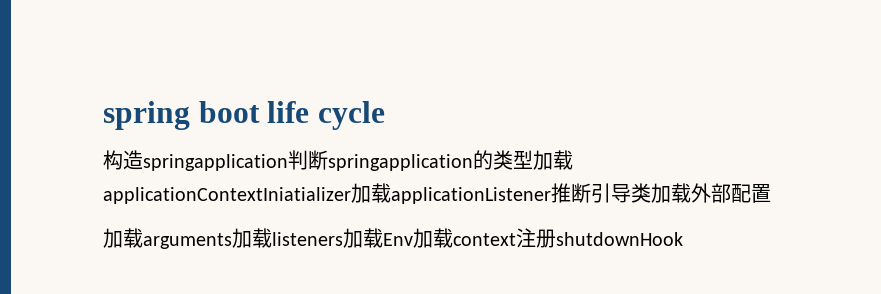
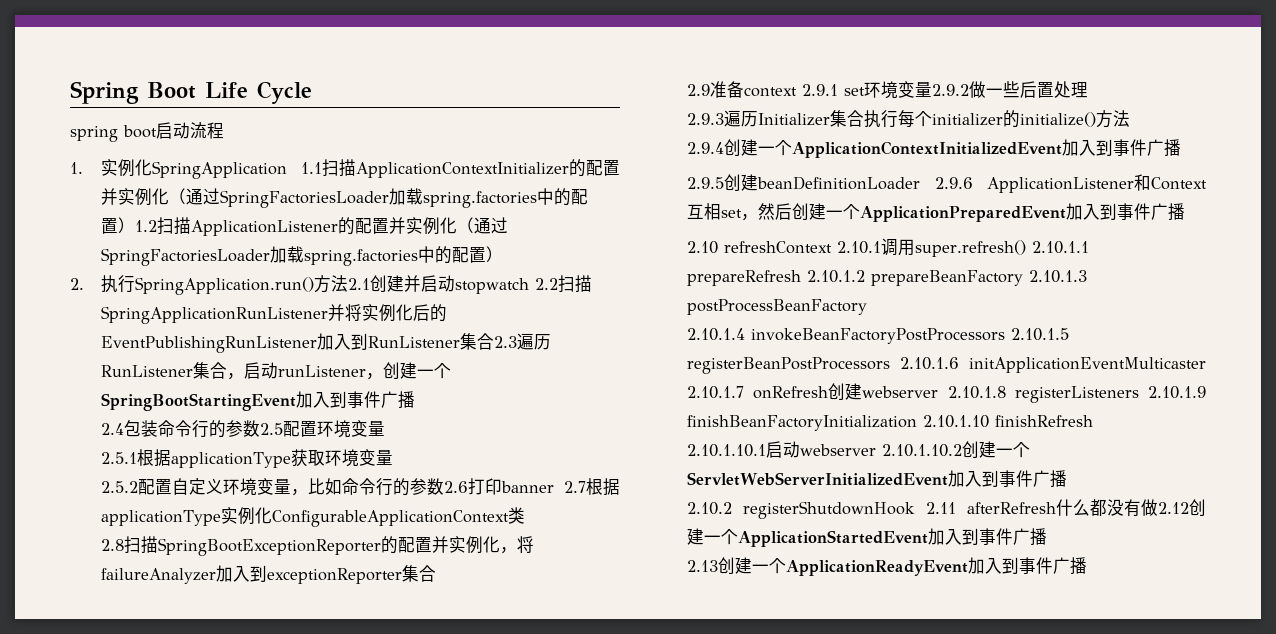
[103,101,385,130] [103,150,573,171] [103,183,771,204] [103,228,683,249] spring boot life cycle // 构造springapplication判断springapplication的类型加载applicationContextIniatializer加载applicationListener推断引导类加载外部配置 // 加载arguments加载listeners加载Env加载context注册shutdownHook -> [70,81,312,104] [70,122,224,142] [70,159,620,179] [101,188,589,208] [101,217,509,236] [101,246,504,266] [70,275,593,295] [101,304,448,324] [101,333,552,353] [101,362,452,380] [101,391,416,411] [101,420,386,438] [101,449,394,468] [101,478,620,496] [101,507,526,527] [101,536,535,556] [101,565,437,584] [687,81,1089,99] [687,110,1131,128] [687,139,1182,158] [687,174,1207,193] [687,203,1186,222] [687,238,1090,257] [687,270,1088,286] [687,299,868,315] [687,328,1070,344] [687,357,1206,374] [687,383,1206,403] [687,415,1094,431] [687,441,1031,459] [687,470,1068,488] [687,499,1206,519] [687,528,1048,547] [687,557,1088,576] Spring Boot Life Cycle // spring boot启动流程 // 1.实例化SpringApplication 1.1扫描ApplicationContextInitializer的配置并实例化（通过SpringFactoriesLoader加载spring.factories中的配置）1.2扫描ApplicationListener的配置并实例化（通过SpringFactoriesLoader加载spring.factories中的配置） // 2.执行SpringApplication.run()方法2.1创建并启动stopwatch 2.2扫描SpringApplicationRunListener并将实例化后的EventPublishingRunListener加入到RunListener集合2.3遍历RunListener集合，启动runListener，创建一个SpringBootStartingEvent加入到事件广播 // 2.4包装命令行的参数2.5配置环境变量 // 2.5.1根据applicationType获取环境变量 // 2.5.2配置自定义环境变量，比如命令行的参数2.6打印banner 2.7根据applicationType实例化ConfigurableApplicationContext类 // 2.8扫描SpringBootExceptionReporter的配置并实例化，将failureAnalyzer加入到exceptionReporter集合 // 2.9准备context 2.9.1 set环境变量2.9.2做一些后置处理 // 2.9.3遍历Initializer集合执行每个initializer的initialize()方法 // 2.9.4创建一个ApplicationContextInitializedEvent加入到事件广播 // 2.9.5创建beanDefinitionLoader 2.9.6 ApplicationListener和Context互相set，然后创建一个ApplicationPreparedEvent加入到事件广播 // 2.10 refreshContext 2.10.1调用super.refresh() 2.10.1.1 prepareRefresh 2.10.1.2 prepareBeanFactory 2.10.1.3 postProcessBeanFactory // 2.10.1.4 invokeBeanFactoryPostProcessors 2.10.1.5 registerBeanPostProcessors 2.10.1.6 initApplicationEventMulticaster 2.10.1.7 onRefresh创建webserver 2.10.1.8 registerListeners 2.10.1.9 finishBeanFactoryInitialization 2.10.1.10 finishRefresh // 2.10.1.10.1启动webserver 2.10.1.10.2创建一个ServletWebServerInitializedEvent加入到事件广播 // 2.10.2 registerShutdownHook 2.11 afterRefresh什么都没有做2.12创建一个ApplicationStartedEvent加入到事件广播 // 2.13创建一个ApplicationReadyEvent加入到事件广播

